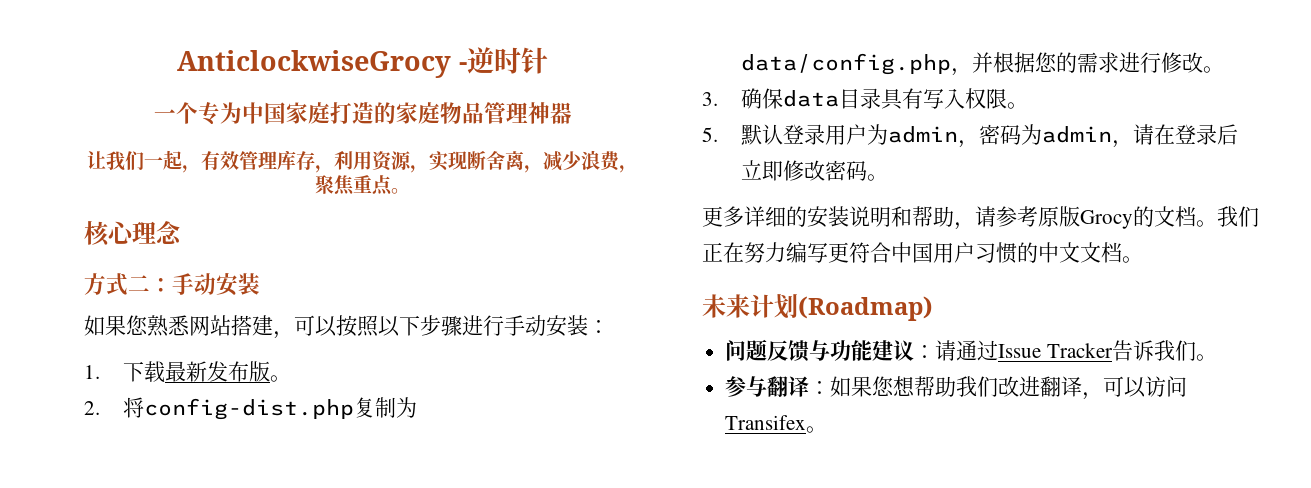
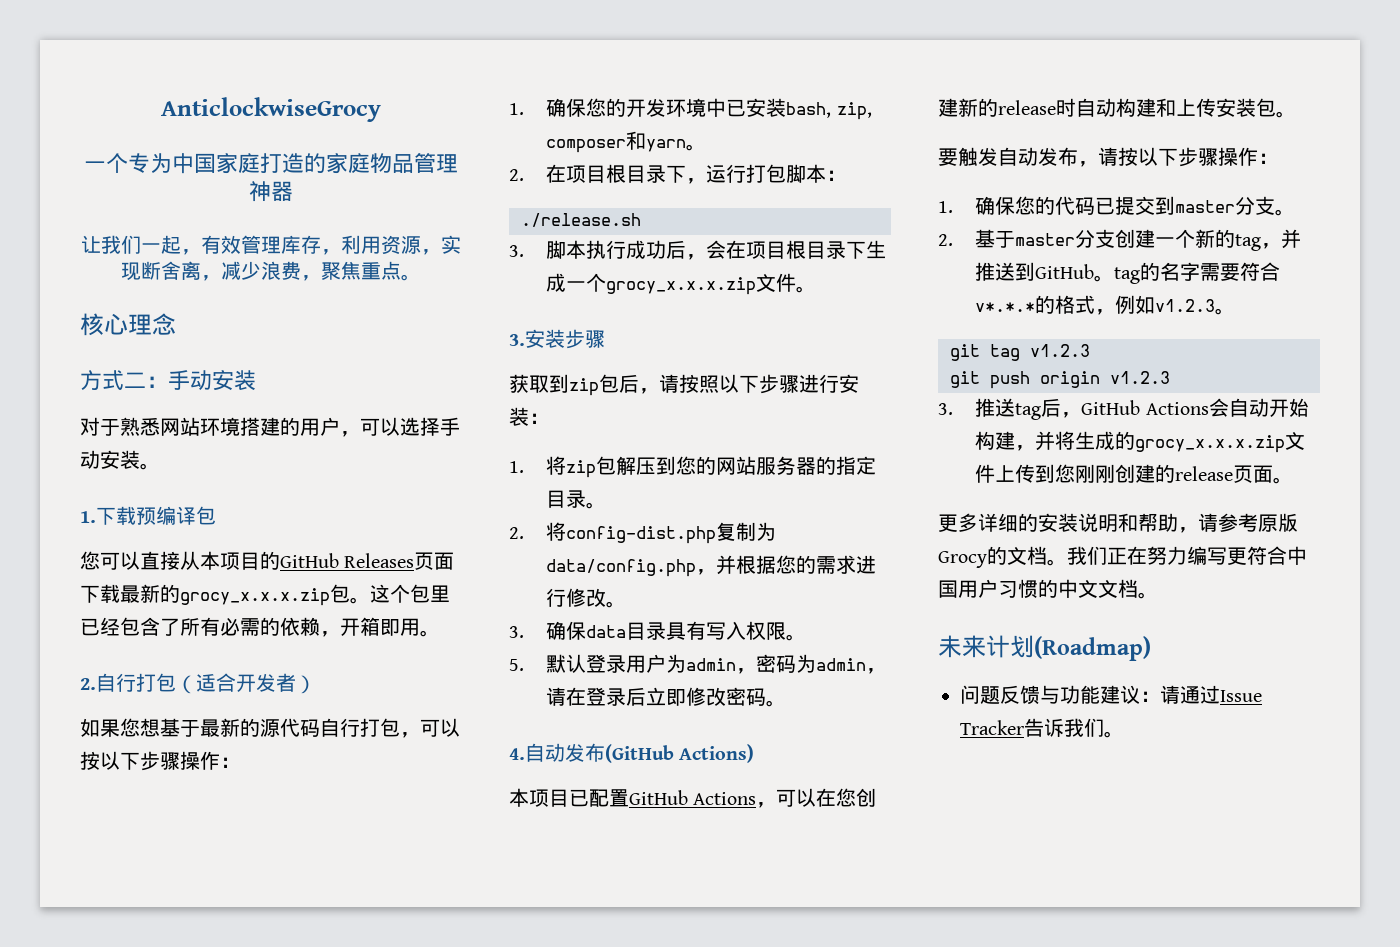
[458,47,548,74] -逆时针 -> (381, 109) none
[84,315,148,336] 如果您 -> [80,417,120,436] 对于
[231,315,337,339] 搭建，可以 -> [200,417,460,437] [80,450,160,470] [80,506,216,525] [80,551,455,570] [80,584,450,606] [80,617,440,637] [80,673,316,694] [80,718,460,738] [80,751,240,771] [509,98,872,120] [546,131,707,153] [509,164,847,184] [521,213,641,227] [509,240,887,260] [546,273,817,295] [509,329,605,349] [509,374,679,396] 环境搭建的用户，可以选择手动安装。 // 1.下载预编译包 // 您可以直接从本项目的GitHub Releases页面下载最新的grocy_x.x.x.zip包。这个包里已经包含了所有必需的依赖，开箱即用。 // 2.自行打包（适合开发者） // 如果您想基于最新的源代码自行打包，可以按以下步骤操作： // 1.确保您的开发环境中已安装bash, zip, composer和yarn。 // 2.在项目根目录下，运行打包脚本： // ./release.sh // 3.脚本执行成功后，会在项目根目录下生成一个grocy_x.x.x.zip文件。 // 3.安装步骤 // 获取到zip包后，请
[504,315,546,336] 手动 -> (839, 383) none
[123,361,271,383] 下载最新发布版 -> [546,456,877,478] [546,490,587,508] 将zip包解压到您的网站服务器的指定目录
(889, 177) none -> [509,743,755,763] [509,788,877,808] [938,98,1296,118] [938,147,1278,167] [938,196,1296,216] [938,229,1302,251] [975,262,1281,284] [975,295,1236,315] [950,344,1090,361] [950,371,1170,389] [938,398,1309,420] [975,431,1306,453] [975,464,1294,484] // 4.自动发布(GitHub Actions) // 本项目已配置GitHub Actions，可以在您创建新的release时自动构建和上传安装包。 // 要触发自动发布，请按以下步骤操作： // 1.确保您的代码已提交到master分支。 // 2.基于master分支创建一个新的tag，并推送到GitHub。tag的名字需要符合v*.*.*的格式，例如v1.2.3。 // git tag v1.2.3 // git push origin v1.2.3 // 3.推送tag后，GitHub Actions会自动开始构建，并将生成的grocy_x.x.x.zip文件上传到您刚刚创建的release页面。
[725,376,1188,400] [725,415,828,433] // 参与翻译：如果您想帮助我们改进翻译，可以访问Transifex。 -> (1124, 734) none

